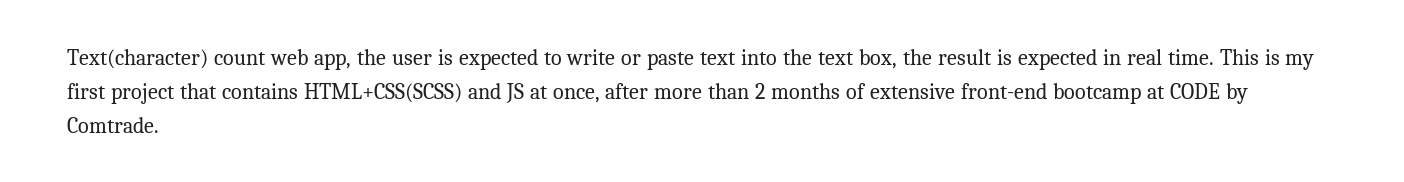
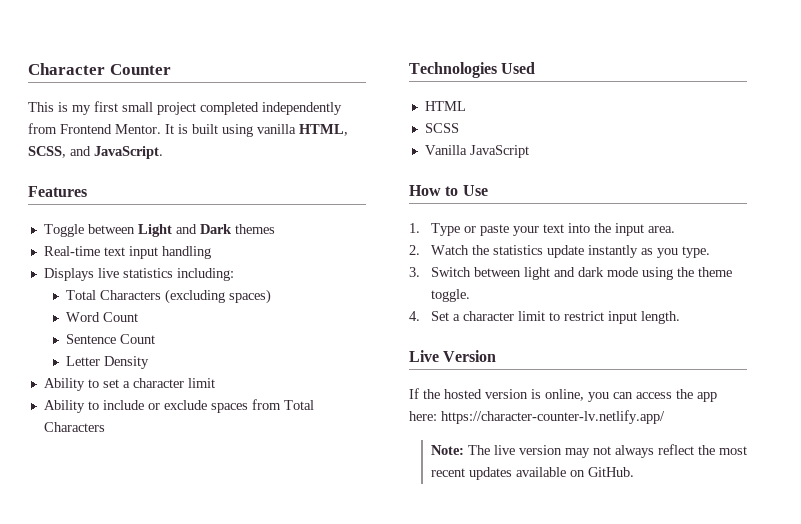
[67,49,1315,70] [67,83,1248,104] [67,117,159,133] Text(character) count web app, the user is expected to write or paste text into the text box, the result is expected in real time. This is my first project that contains HTML+CSS(SCSS) and JS at once, after more than 2 months of extensive front-end bootcamp at CODE by Comtrade. -> [28,63,171,75] [28,101,342,115] [28,123,348,137] [28,146,163,159] [28,186,87,197] [43,224,275,237] [43,246,211,259] [43,268,234,281] [65,289,271,304] [65,312,138,322] [65,334,155,344] [65,356,149,369] [43,378,215,391] [43,399,314,413] [43,422,105,432] [409,62,536,78] [424,101,466,111] [424,123,459,133] [424,145,529,158] [409,185,488,196] [409,223,675,236] [409,245,710,258] [409,267,732,280] [430,289,470,302] [409,311,680,324] [409,350,497,362] [409,388,717,402] [409,410,665,424] [430,444,747,458] [430,467,634,480] Character Counter // This is my first small project completed independently from Frontend Mentor. It is built using vanilla HTML, SCSS, and JavaScript. // Features // Toggle between Light and Dark themes // Real-time text input handling // Displays live statistics including: // Total Characters (excluding spaces) // Word Count // Sentence Count // Letter Density // Ability to set a character limit // Ability to include or exclude spaces from Total Characters // Technologies Used // HTML // SCSS // Vanilla JavaScript // How to Use // 1. Type or paste your text into the input area. // 2. Watch the statistics update instantly as you type. // 3. Switch between light and dark mode using the theme toggle. // 4. Set a character limit to restrict input length. // Live Version // If the hosted version is online, you can access the app here: https://character-counter-lv.netlify.app/ // Note: The live version may not always reflect the most recent updates available on GitHub.

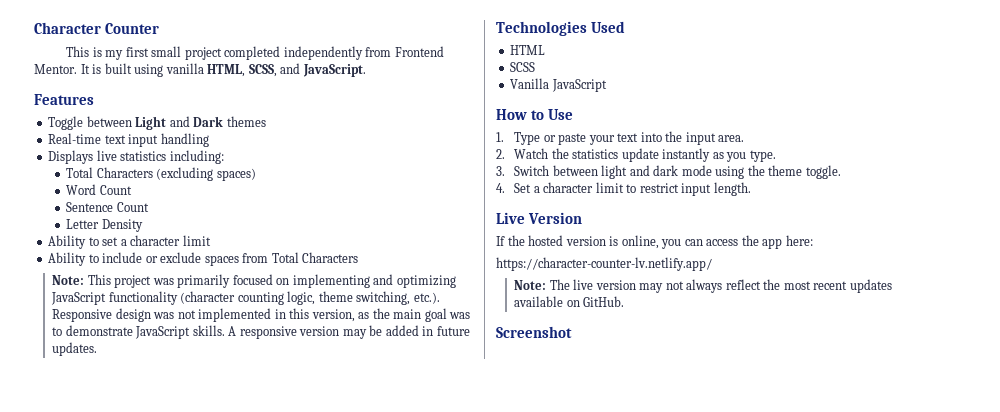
(105, 427) none -> [52,274,456,288] [51,291,440,305] [52,308,471,322] [52,325,470,339] [52,342,98,356] // Note: This project was primarily focused on implementing and optimizing JavaScript functionality (character counting logic, theme switching, etc.). Responsive design was not implemented in this version, as the main goal was to demonstrate JavaScript skills. A responsive version may be added in future updates.
(437, 416) none -> (813, 240) //
(634, 472) none -> [496,326,572,338] // Screenshot

